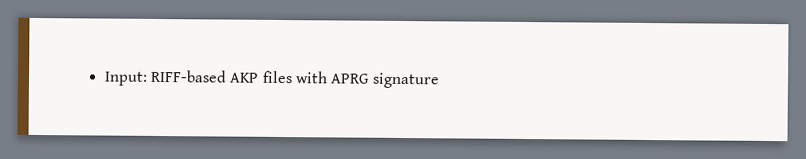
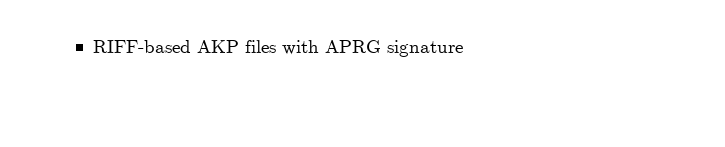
[103,71,148,86] Input: -> (92, 46) none

